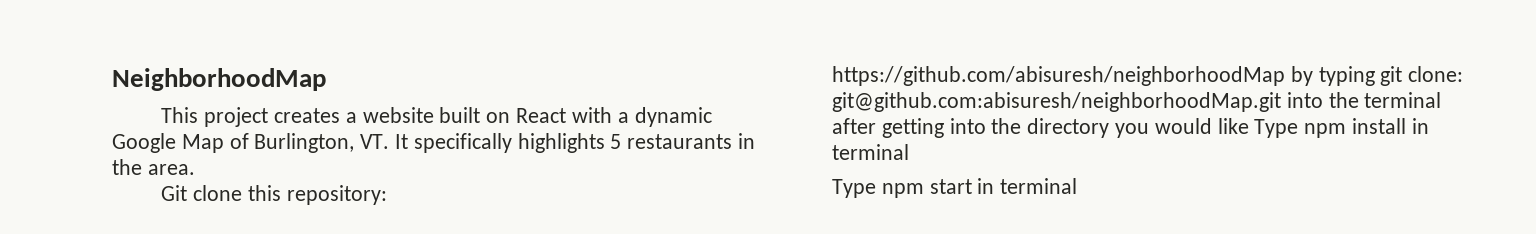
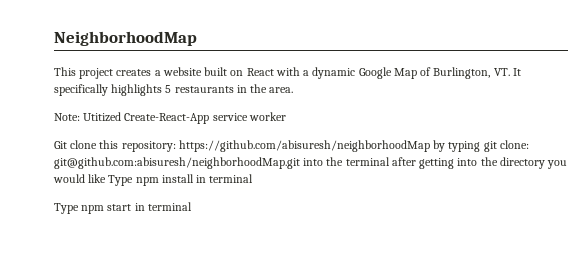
(195, 169) none -> [54,112,286,124] // Note: Utitized Create-React-App service worker

